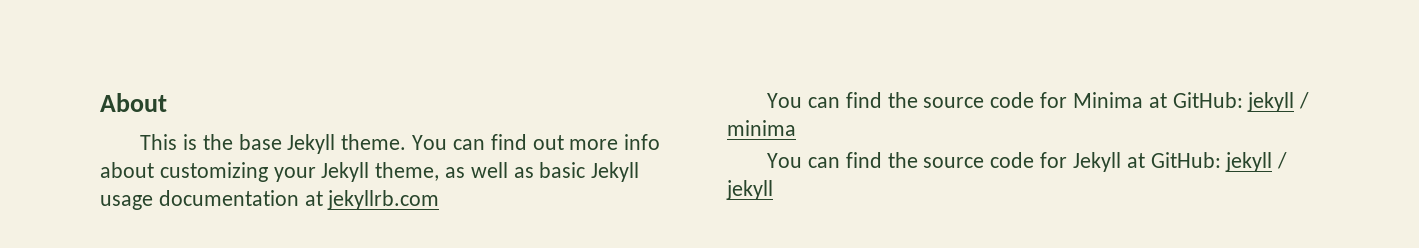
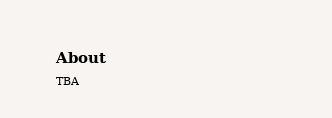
[140,134,661,154] [100,162,640,182] [100,190,440,210] [767,92,1310,112] [727,120,796,136] [767,152,1288,172] [726,180,773,200] This is the base Jekyll theme. You can find out more info about customizing your Jekyll theme, as well as basic Jekyll usage documentation at jekyllrb.com // You can find the source code for Minima at GitHub: jekyll / minima // You can find the source code for Jekyll at GitHub: jekyll / jekyll -> [56,77,80,85] TBA

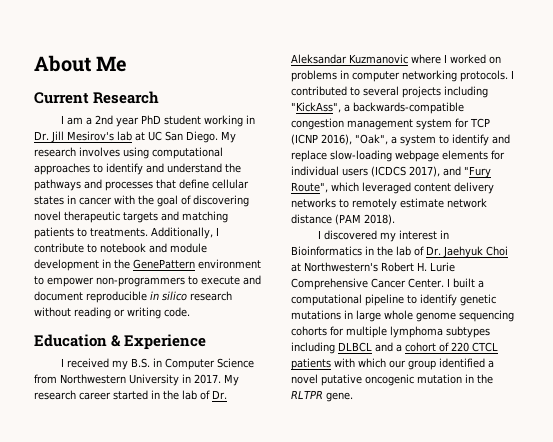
[56,77,80,85] // TBA -> [96,56,128,72] [34,91,160,104] [60,115,255,127] [34,131,236,143] [34,147,223,159] [34,163,241,175] [34,179,249,191] [34,195,249,207] [34,211,228,223] [34,227,219,239] [34,243,207,253] [34,259,261,271] [34,275,261,287] [34,291,232,303] [34,307,190,319] [34,334,207,350] [60,358,254,370] [34,374,239,386] [34,390,227,400] [291,54,501,64] [291,70,514,82] [291,86,488,98] [291,102,464,114] [291,118,490,130] [291,134,510,146] [291,150,505,162] [291,166,491,178] [291,182,494,194] [291,198,487,210] [291,214,395,225] [317,230,449,242] [291,246,508,258] [291,262,455,272] [291,278,484,290] [291,294,496,306] [291,310,514,322] [291,326,490,338] [291,342,498,354] [291,358,494,370] [291,374,493,386] [291,390,353,402] Me // Current Research // I am a 2nd year PhD student working in Dr. Jill Mesirov's lab at UC San Diego. My research involves using computational approaches to identify and understand the pathways and processes that define cellular states in cancer with the goal of discovering novel therapeutic targets and matching patients to treatments. Additionally, I contribute to notebook and module development in the GenePattern environment to empower non-programmers to execute and document reproducible in silico research without reading or writing code. // Education & Experience // I received my B.S. in Computer Science from Northwestern University in 2017. My research career started in the lab of Dr. Aleksandar Kuzmanovic where I worked on problems in computer networking protocols. I contributed to several projects including "KickAss", a backwards-compatible congestion management system for TCP (ICNP 2016), "Oak", a system to identify and replace slow-loading webpage elements for individual users (ICDCS 2017), and "Fury Route", which leveraged content delivery networks to remotely estimate network distance (PAM 2018). // I discovered my interest in Bioinformatics in the lab of Dr. Jaehyuk Choi at Northwestern's Robert H. Lurie Comprehensive Cancer Center. I built a computational pipeline to identify genetic mutations in large whole genome sequencing cohorts for multiple lymphoma subtypes including DLBCL and a cohort of 220 CTCL patients with which our group identified a novel putative oncogenic mutation in the RLTPR gene.

